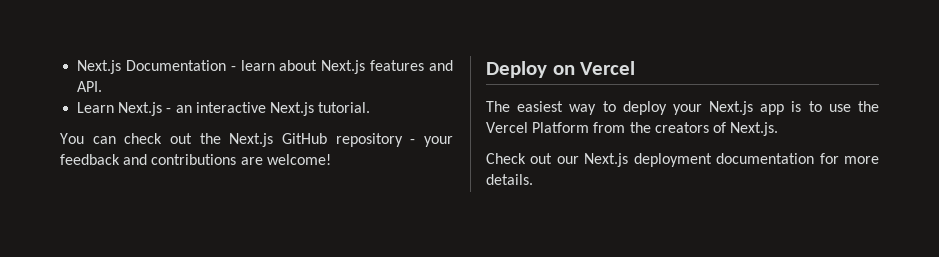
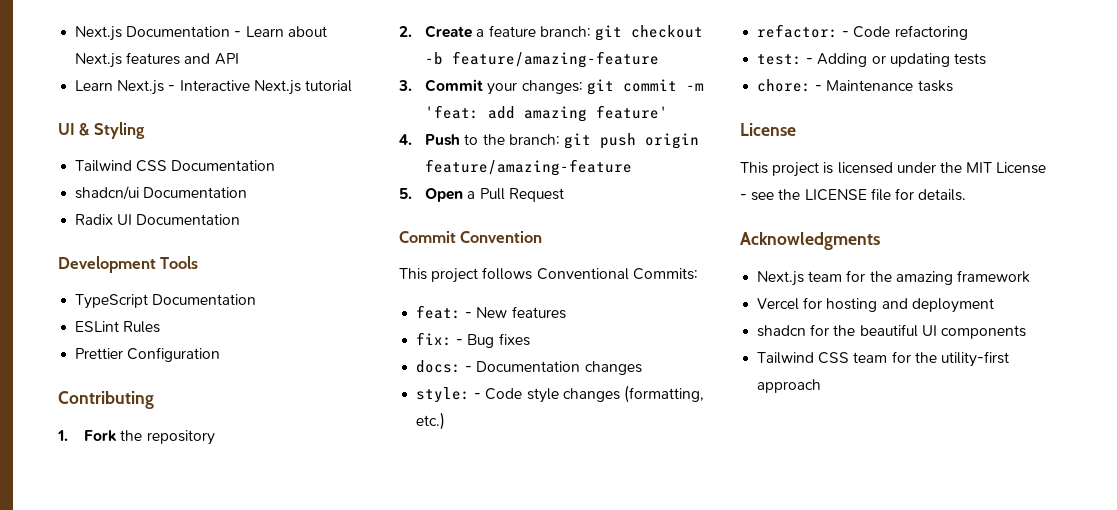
[240,60,275,71] learn -> [245,26,284,37] Learn
[77,81,103,92] API. -> [214,53,239,65] API
[175,102,371,116] [60,133,454,147] [60,154,331,165] [486,61,636,78] [486,101,879,115] [486,122,779,136] [486,153,879,167] [486,174,533,185] an interactive Next.js tutorial. // You can check out the Next.js GitHub repository - your feedback and contributions are welcome! // Deploy on Vercel // The easiest way to deploy your Next.js app is to use the Vercel Platform from the creators of Next.js. // Check out our Next.js deployment documentation for more details. -> [179,80,352,95] [58,122,145,139] [75,160,276,172] [75,186,248,200] [75,214,241,225] [58,256,199,273] [75,294,257,309] [75,321,161,333] [75,347,221,362] [58,391,154,409] [57,430,215,445] [399,25,703,41] [425,51,660,68] [398,79,704,95] [425,105,669,122] [399,133,699,149] [425,159,633,176] [399,188,564,202] [399,231,543,243] [399,267,698,283] [416,305,566,319] [416,332,530,348] [416,360,642,375] [416,385,704,403] [416,412,446,430] [757,24,968,40] [757,53,986,67] [757,79,953,92] [740,123,796,136] [740,162,1047,177] [740,188,967,201] [740,232,880,250] [757,270,1030,286] [757,297,994,313] [757,324,1026,339] [757,351,1009,367] [757,379,822,393] Interactive Next.js tutorial // UI & Styling // Tailwind CSS Documentation // shadcn/ui Documentation // Radix UI Documentation // Development Tools // TypeScript Documentation // ESLint Rules // Prettier Configuration // Contributing // 1. Fork the repository // 2. Create a feature branch: git checkout -b feature/amazing-feature // 3. Commit your changes: git commit -m 'feat: add amazing feature' // 4. Push to the branch: git push origin feature/amazing-feature // 5. Open a Pull Request // Commit Convention // This project follows Conventional Commits: // feat: - New features // fix: - Bug fixes // docs: - Documentation changes // style: - Code style changes (formatting, etc.) // refactor: - Code refactoring // test: - Adding or updating tests // chore: - Maintenance tasks // License // This project is licensed under the MIT License - see the LICENSE file for details. // Acknowledgments // Next.js team for the amazing framework // Vercel for hosting and deployment // shadcn for the beautiful UI components // Tailwind CSS team for the utility-first approach

